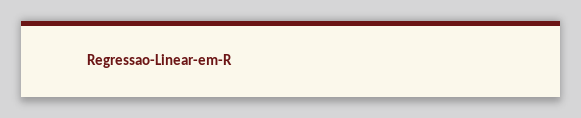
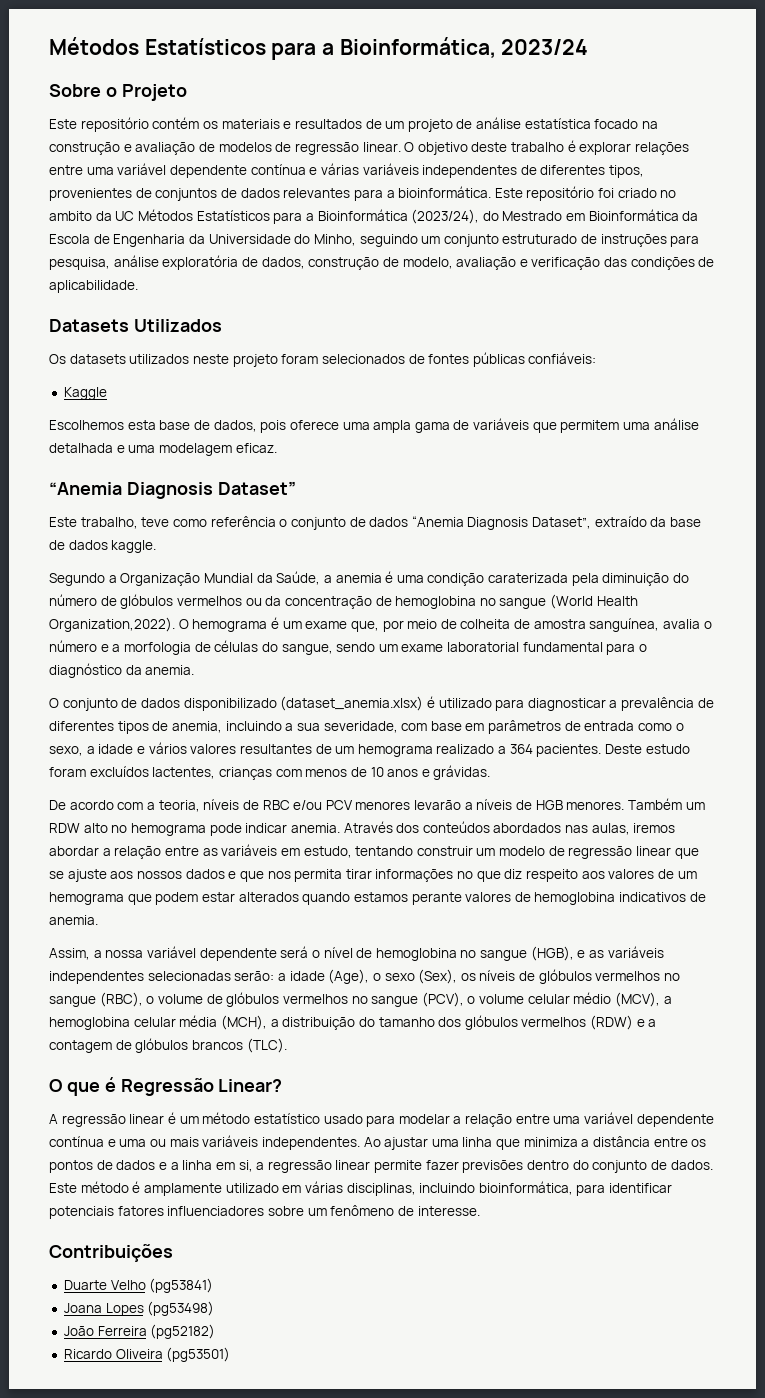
[87,54,232,68] Regressao-Linear-em-R -> [49,37,589,60] [49,84,187,101] [49,117,659,132] [49,140,690,155] [49,163,645,178] [49,186,677,201] [49,209,699,224] [49,234,700,247] [49,255,715,270] [49,280,138,293] [49,319,222,332] [49,352,597,367] [63,387,107,400] [49,418,699,433] [49,443,277,456] [49,481,296,499] [49,516,702,530] [49,540,157,553] [49,571,690,586] [49,594,638,609] [49,617,712,632] [49,640,648,655] [49,663,195,678] [49,696,714,711] [49,720,684,734] [49,742,690,757] [49,765,491,780] [49,798,705,812] [49,821,676,836] [49,844,699,859] [49,869,697,882] [49,892,706,905] [49,915,98,925] [49,946,664,961] [49,969,681,984] [49,992,672,1007] [49,1015,657,1030] [49,1038,287,1053] [49,1077,283,1096] [49,1112,714,1127] [49,1135,707,1150] [49,1160,713,1173] [49,1181,673,1196] [49,1205,480,1219] [49,1244,173,1262] [63,1278,214,1293] [63,1301,215,1316] [63,1324,216,1339] [63,1347,231,1362] Métodos Estatísticos para a Bioinformática, 2023/24 // Sobre o Projeto // Este repositório contém os materiais e resultados de um projeto de análise estatística focado na construção e avaliação de modelos de regressão linear. O objetivo deste trabalho é explorar relações entre uma variável dependente contínua e várias variáveis independentes de diferentes tipos, provenientes de conjuntos de dados relevantes para a bioinformática. Este repositório foi criado no ambito da UC Métodos Estatísticos para a Bioinformática (2023/24), do Mestrado em Bioinformática da Escola de Engenharia da Universidade do Minho, seguindo um conjunto estruturado de instruções para pesquisa, análise exploratória de dados, construção de modelo, avaliação e verificação das condições de aplicabilidade. // Datasets Utilizados // Os datasets utilizados neste projeto foram selecionados de fontes públicas confiáveis: // Kaggle // Escolhemos esta base de dados, pois oferece uma ampla gama de variáveis que permitem uma análise detalhada e uma modelagem eficaz. // “Anemia Diagnosis Dataset” // Este trabalho, teve como referência o conjunto de dados “Anemia Diagnosis Dataset”, extraído da base de dados kaggle. // Segundo a Organização Mundial da Saúde, a anemia é uma condição caraterizada pela diminuição do número de glóbulos vermelhos ou da concentração de hemoglobina no sangue (World Health Organization,2022). O hemograma é um exame que, por meio de colheita de amostra sanguínea, avalia o número e a morfologia de células do sangue, sendo um exame laboratorial fundamental para o diagnóstico da anemia. // O conjunto de dados disponibilizado (dataset_anemia.xlsx) é utilizado para diagnosticar a prevalência de diferentes tipos de anemia, incluindo a sua severidade, com base em parâmetros de entrada como o sexo, a idade e vários valores resultantes de um hemograma realizado a 364 pacientes. Deste estudo foram excluídos lactentes, crianças com menos de 10 anos e grávidas. // De acordo com a teoria, níveis de RBC e/ou PCV menores levarão a níveis de HGB menores. Também um RDW alto no hemograma pode indicar anemia. Através dos conteúdos abordados nas aulas, iremos abordar a relação entre as variáveis em estudo, tentando construir um modelo de regressão linear que se ajuste aos nossos dados e que nos permita tirar informações no que diz respeito aos valores de um hemograma que podem estar alterados quando estamos perante valores de hemoglobina indicativos de anemia. // Assim, a nossa variável dependente será o nível de hemoglobina no sangue (HGB), e as variáveis independentes selecionadas serão: a idade (Age), o sexo (Sex), os níveis de glóbulos vermelhos no sangue (RBC), o volume de glóbulos vermelhos no sangue (PCV), o volume celular médio (MCV), a hemoglobina celular média (MCH), a distribuição do tamanho dos glóbulos vermelhos (RDW) e a contagem de glóbulos brancos (TLC). // O que é Regressão Linear? // A regressão linear é um método estatístico usado para modelar a relação entre uma variável dependente contínua e uma ou mais variáveis independentes. Ao ajustar uma linha que minimiza a distância entre os pontos de dados e a linha em si, a regressão linear permite fazer previsões dentro do conjunto de dados. Este método é amplamente utilizado em várias disciplinas, incluindo bioinformática, para identificar potenciais fatores influenciadores sobre um fenômeno de interesse. // Contribuições // Duarte Velho (pg53841) // Joana Lopes (pg53498) // João Ferreira (pg52182) // Ricardo Oliveira (pg53501)

